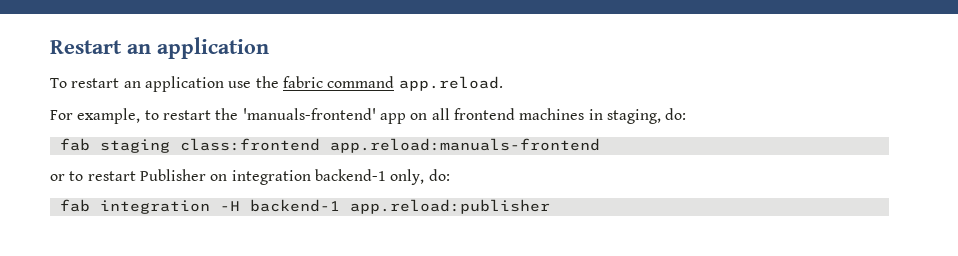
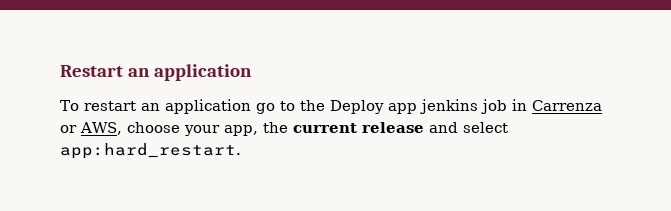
[228,76,503,91] [50,108,687,124] [59,138,600,153] [50,169,450,185] [59,199,550,214] use the fabric command app.reload. // For example, to restart the 'manuals-frontend' app on all frontend machines in staging, do: // fab staging class:frontend app.reload:manuals-frontend // or to restart Publisher on integration backend-1 only, do: // fab integration -H backend-1 app.reload:publisher -> [255,99,602,114] [60,122,508,136] [60,143,241,159] go to the Deploy app jenkins job in Carrenza or AWS, choose your app, the current release and select app:hard_restart.

